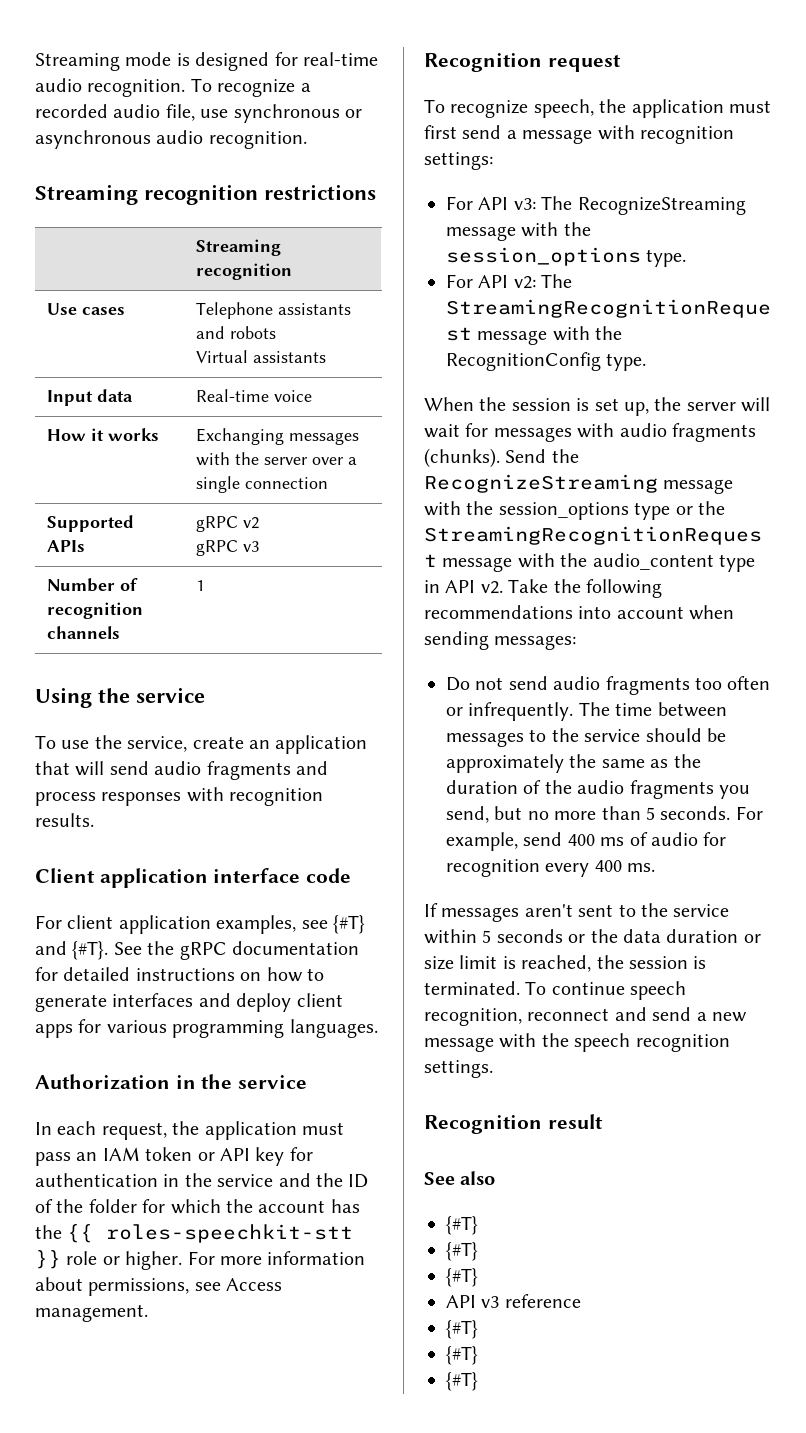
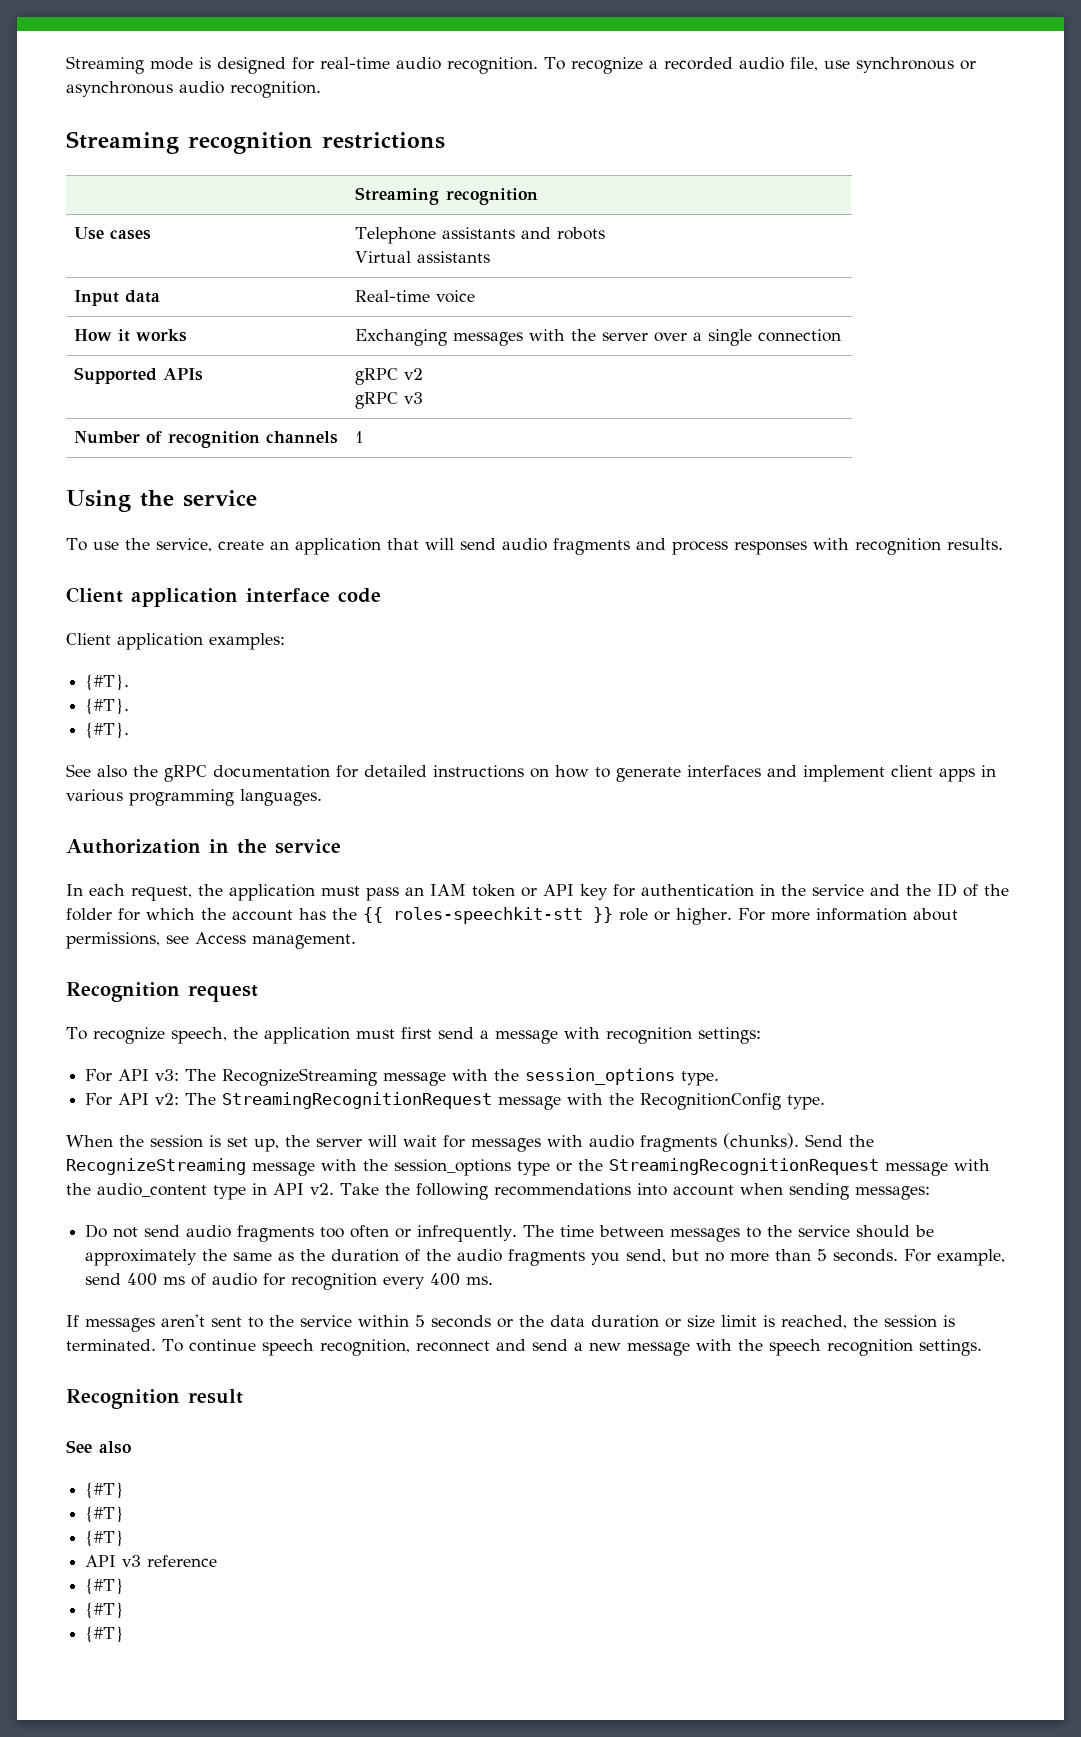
[35,915,365,934] [35,941,142,960] For client application examples, see {#T} and {#T}. See -> [66,633,285,650] [85,674,130,691] [85,698,130,715] [85,722,130,739] [66,764,127,778] Client application examples: // {#T}. // {#T}. // {#T}. // See also
[236,993,292,1012] deploy -> [803,765,885,782] implement
[78,1019,102,1033] for -> [981,765,996,777] in

